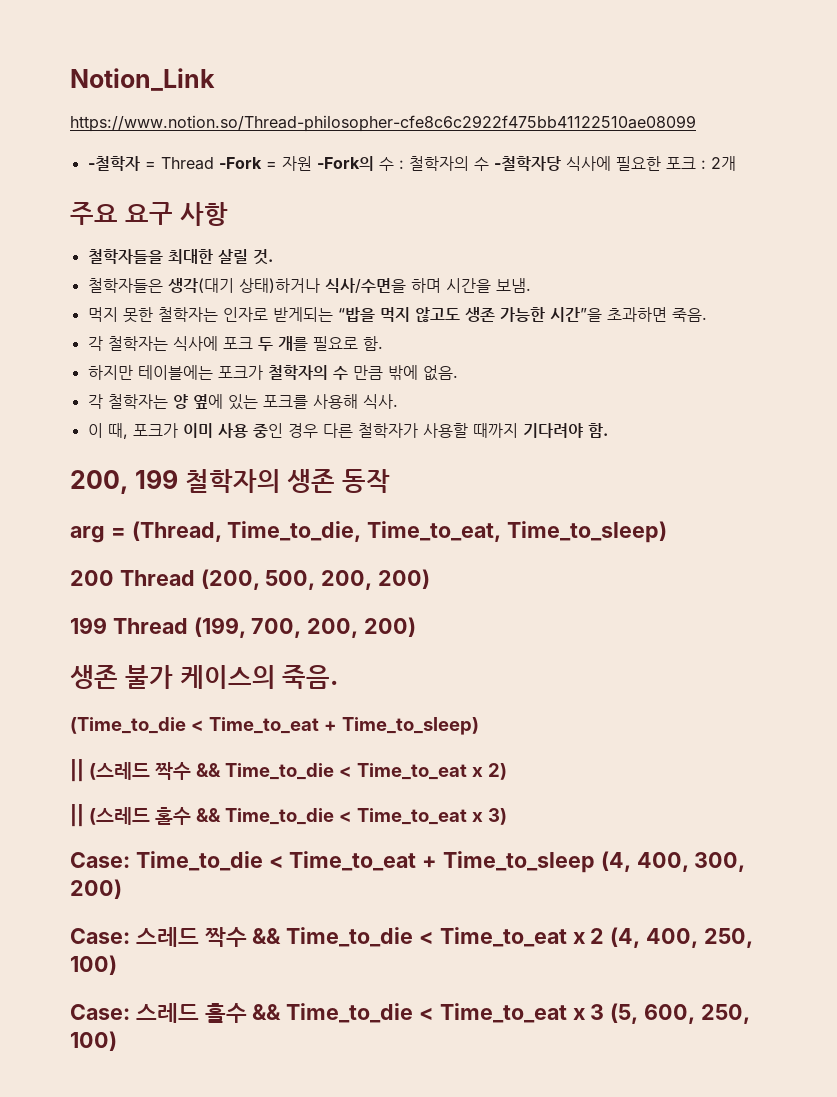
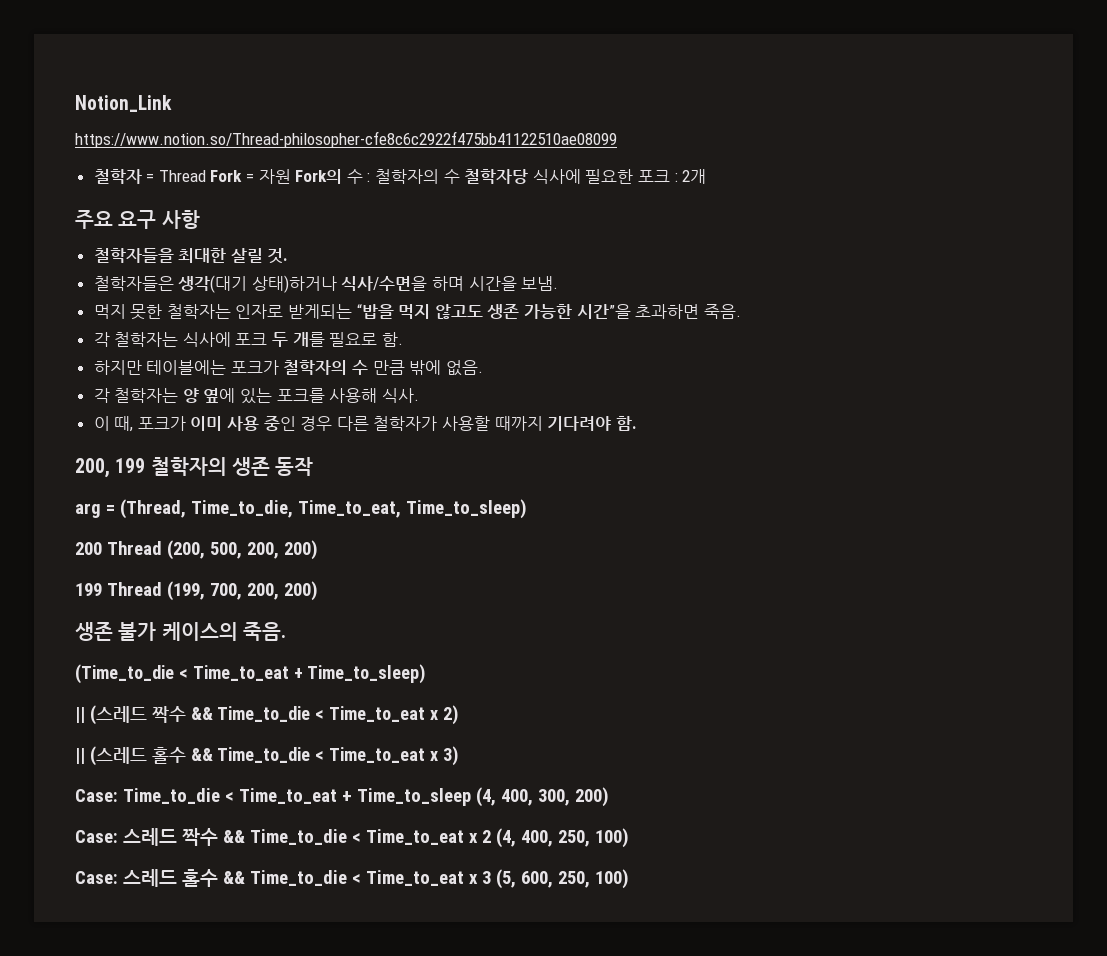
[87,156,140,171] -철학자 -> [93,169,142,184] 철학자
[218,157,262,169] -Fork -> [210,170,243,182] Fork
[316,156,374,171] -Fork의 -> [295,169,343,184] Fork의
[493,156,561,171] -철학자당 -> [464,169,529,184] 철학자당

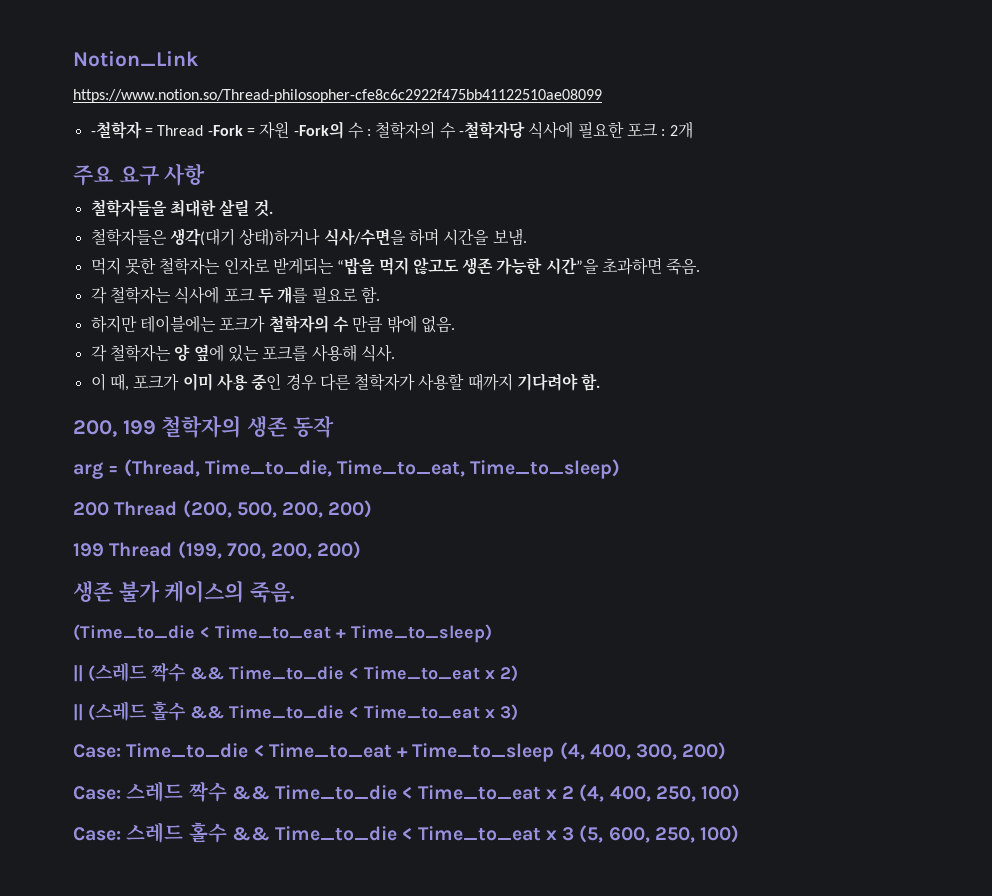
[93,169,142,184] 철학자 -> [90,121,142,139] -철학자
[210,170,243,182] Fork -> [207,125,243,136] -Fork
[295,169,343,184] Fork의 -> [293,121,344,139] -Fork의
[464,169,529,184] 철학자당 -> [459,121,526,139] -철학자당

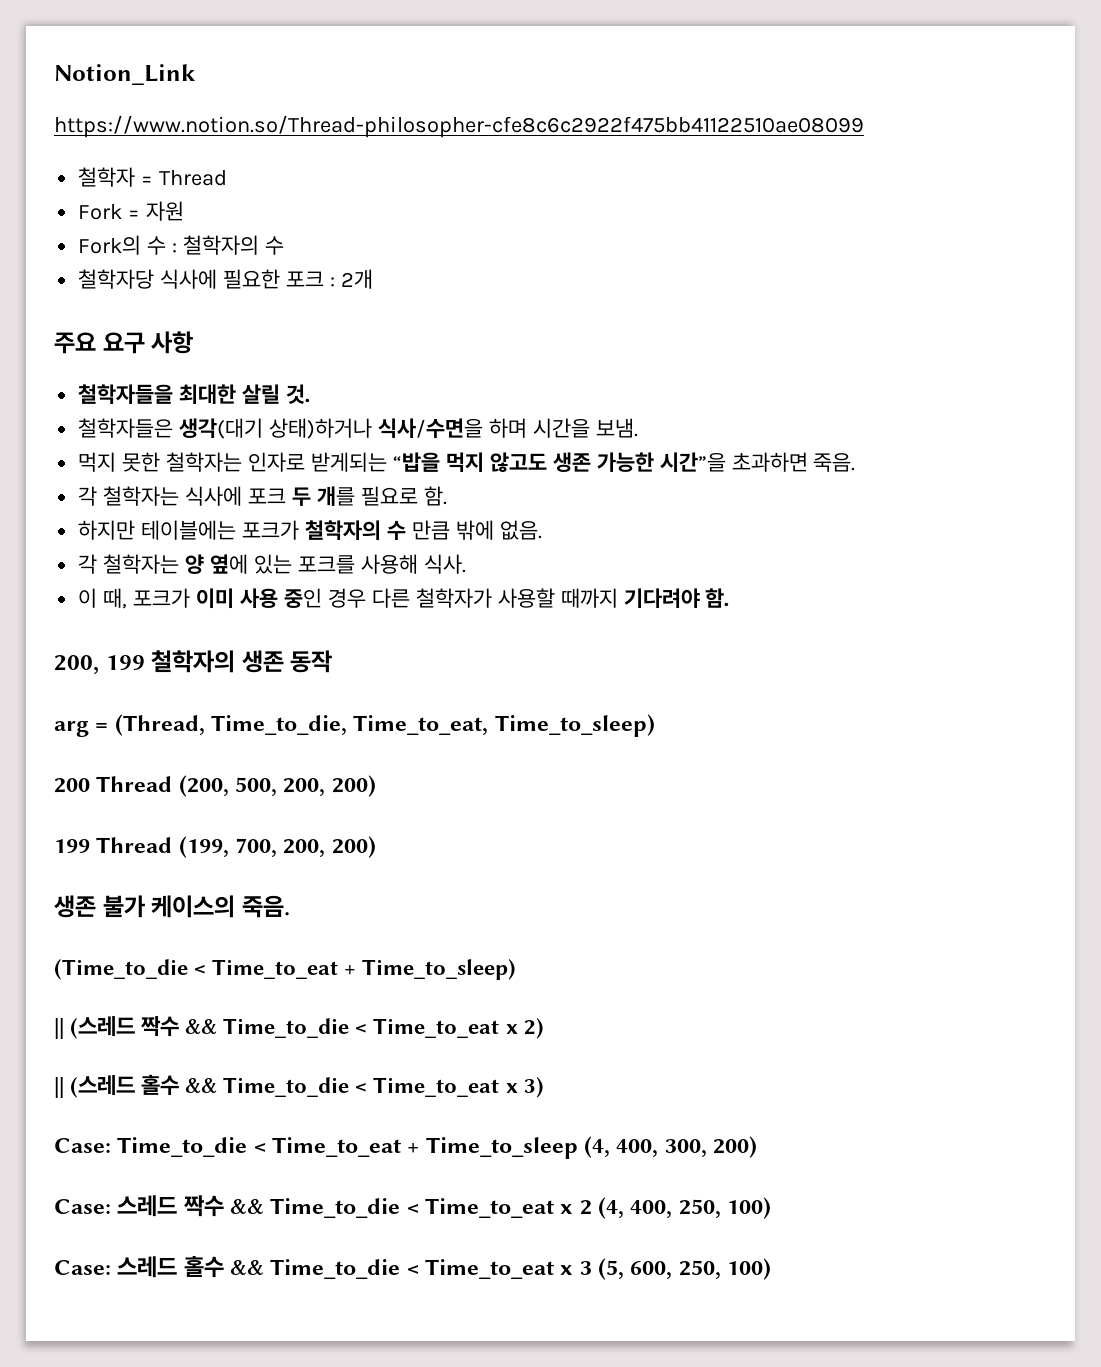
[90,121,142,139] -철학자 -> [78,167,136,187] 철학자
[207,125,243,136] -Fork -> [78,204,123,220] // Fork
[293,121,344,139] -Fork의 -> [78,235,142,255] // Fork의
[459,121,526,139] -철학자당 -> [78,269,155,289] // 철학자당

